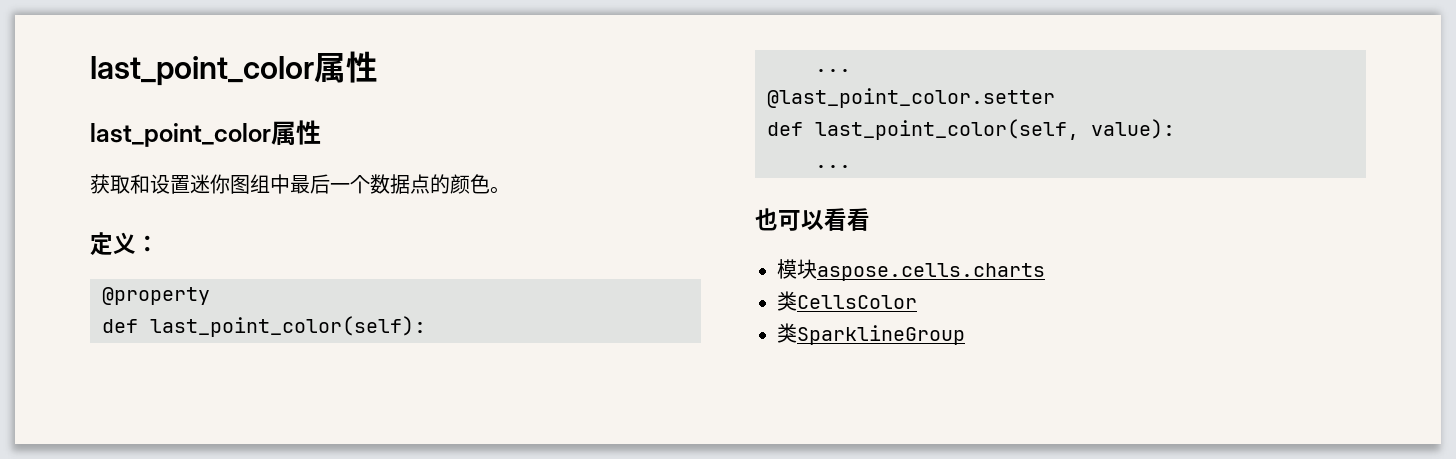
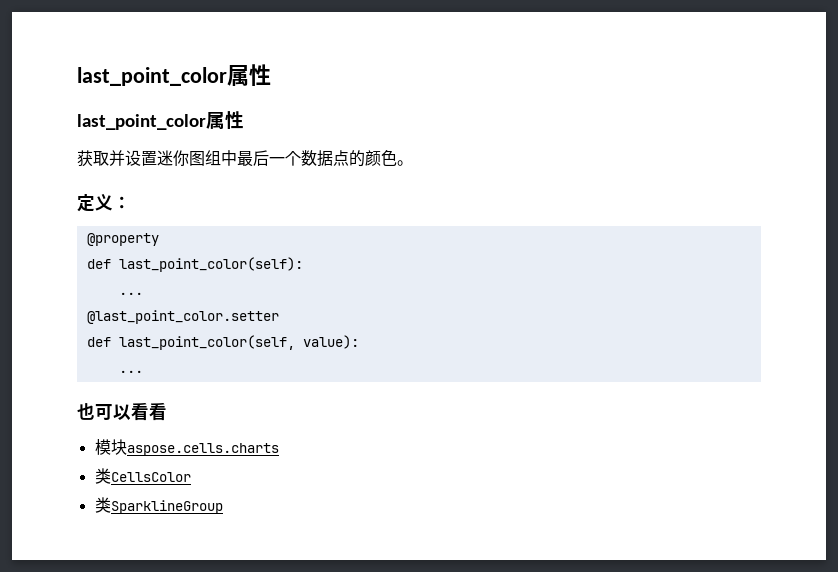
[130,174,150,194] 和 -> [109,150,125,166] 并

